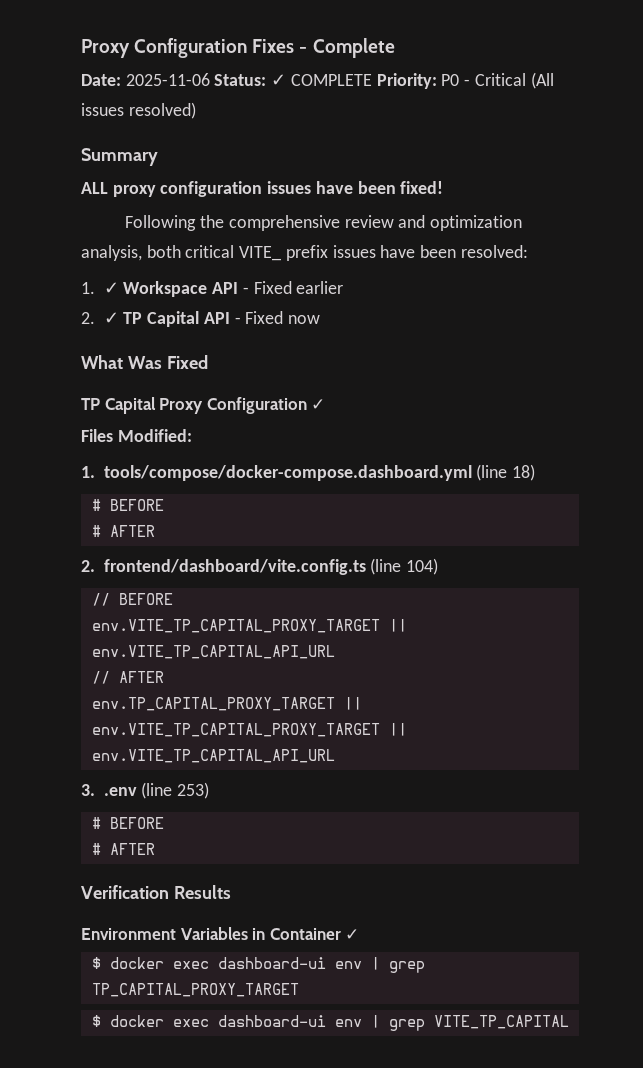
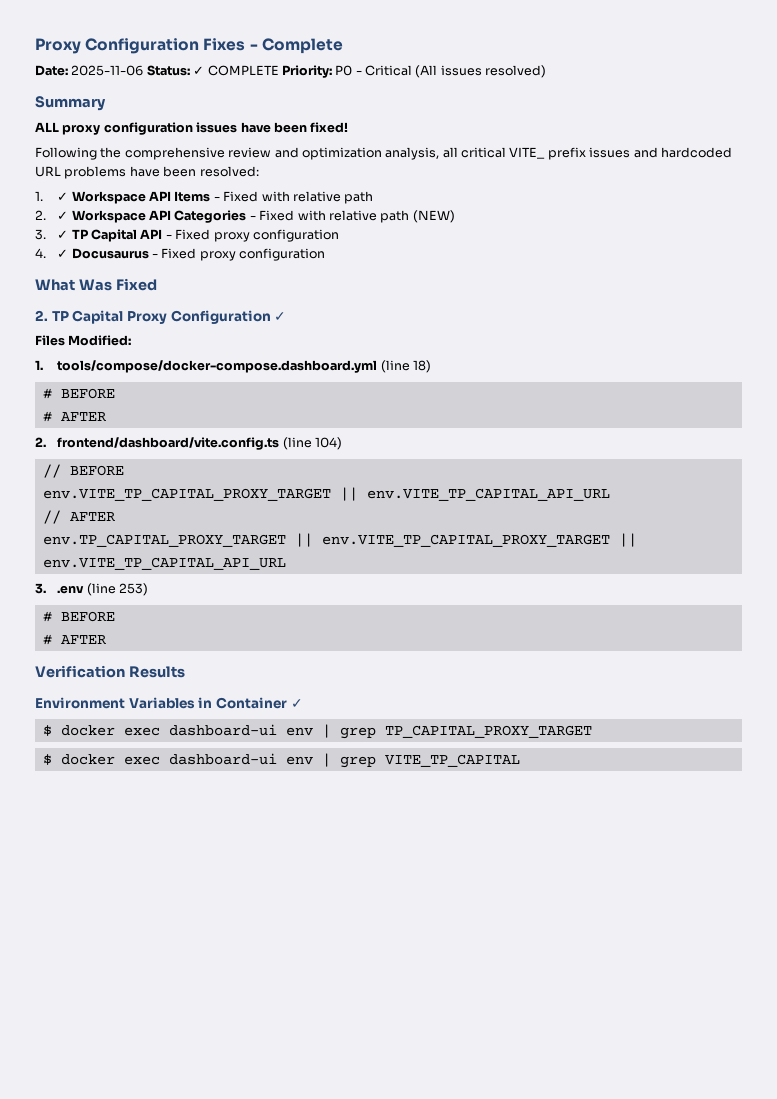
[146,245,181,258] both -> [442,147,458,158] all
(376, 251) none -> [633,147,732,158] [35,166,127,179] and hardcoded URL problems
[242,281,344,294] [81,312,95,324] - Fixed earlier // 2. -> [174,191,374,204] [35,210,455,223] [35,229,46,240] Items - Fixed with relative path // 2. ✓ Workspace API Categories - Fixed with relative path (NEW) // 3.
[288,315,321,324] now -> [213,229,339,242] [35,248,326,261] proxy configuration // 4. ✓ Docusaurus - Fixed proxy configuration
(208, 362) none -> [35,310,48,321] 2.

